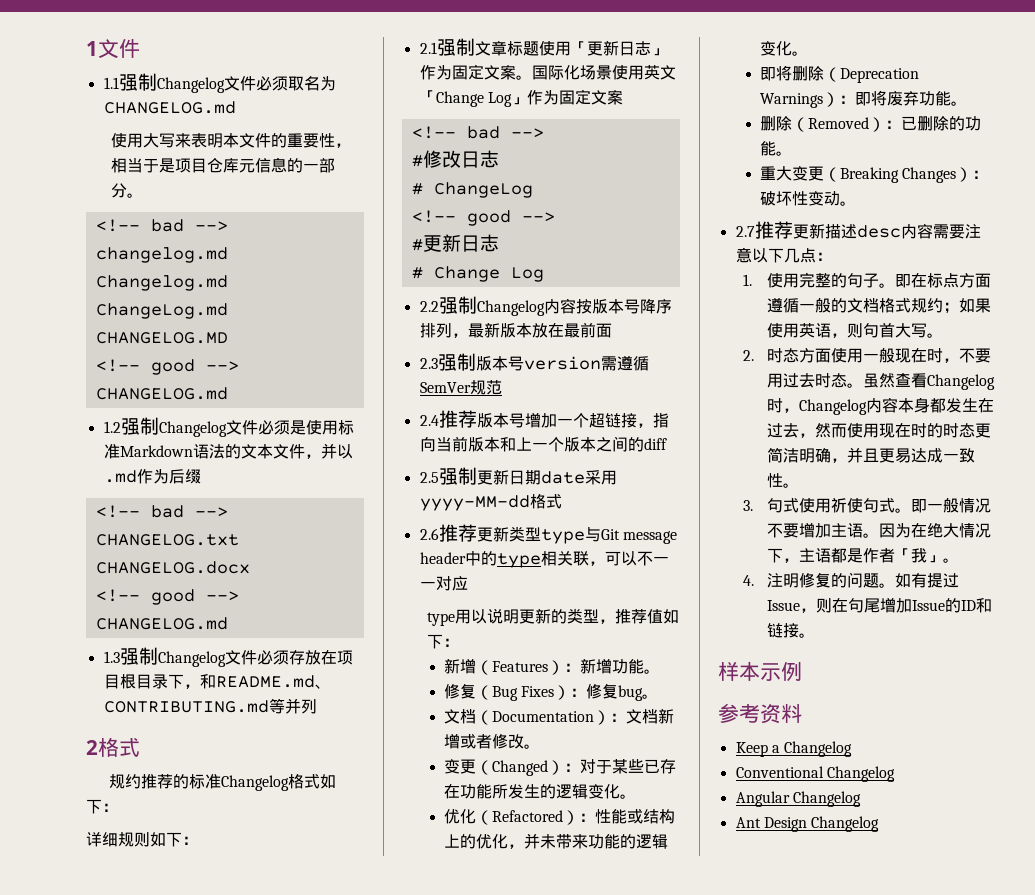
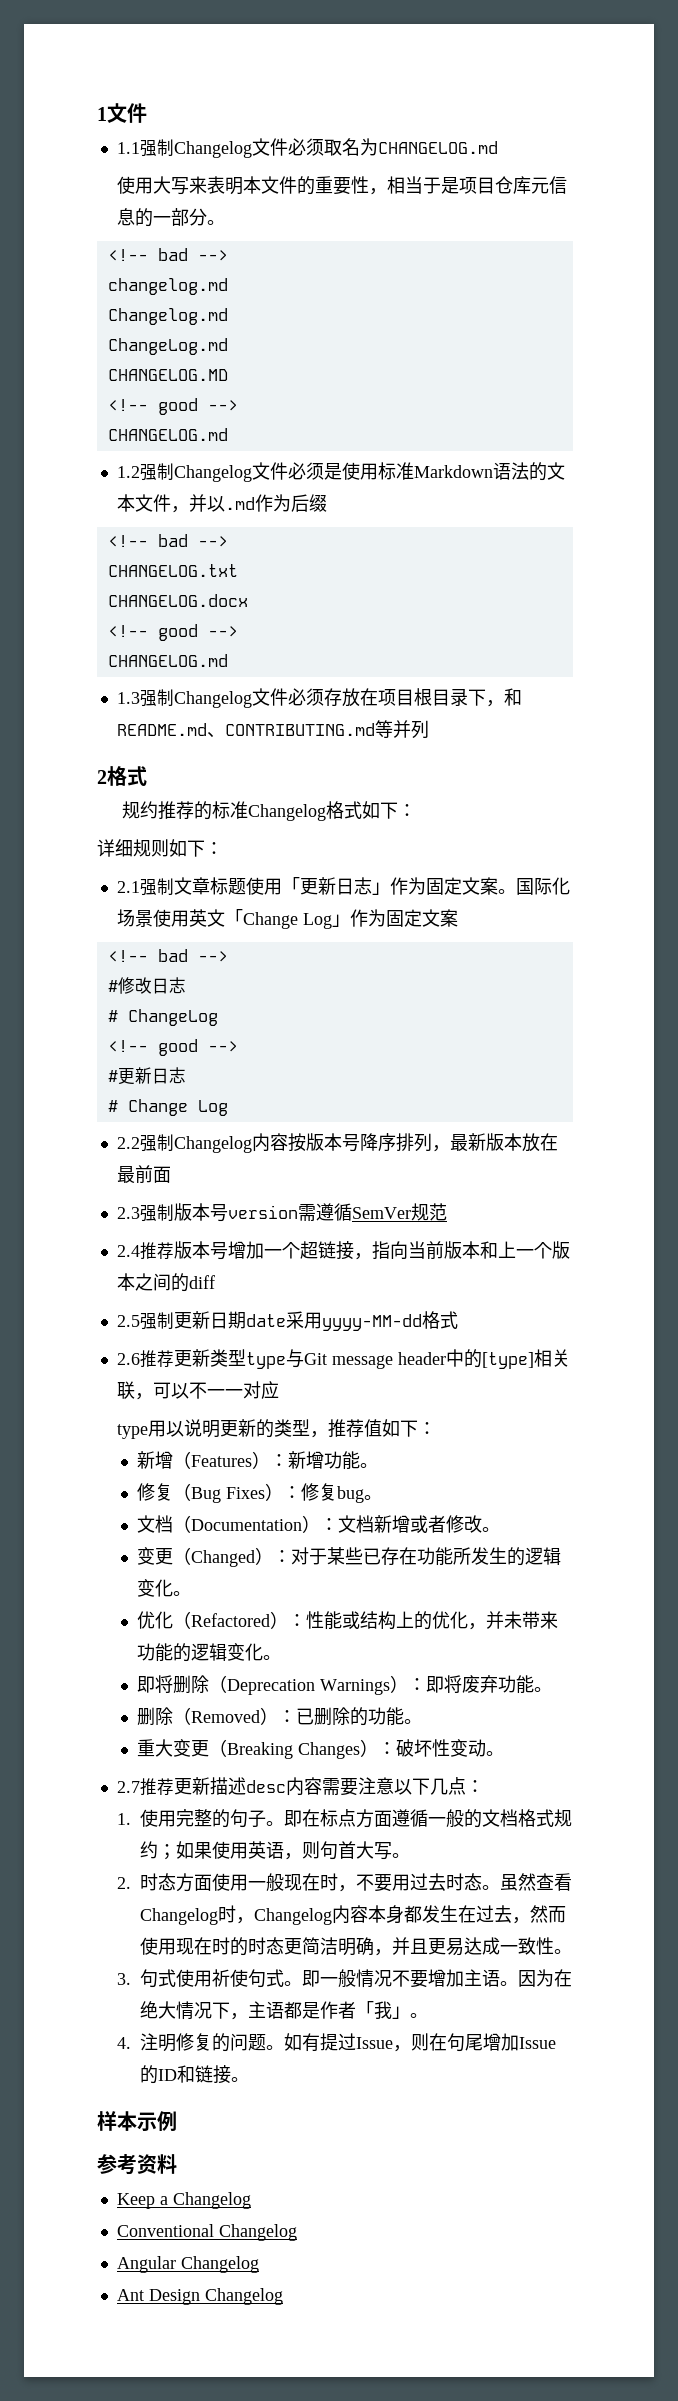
[496,553,541,568] type -> [481,1352,534,1369] [type]

